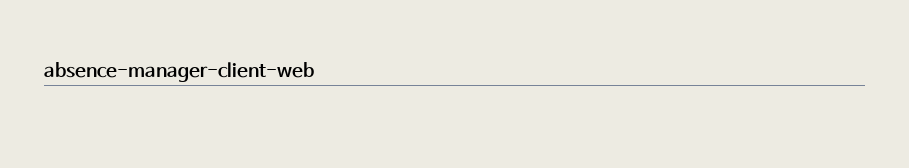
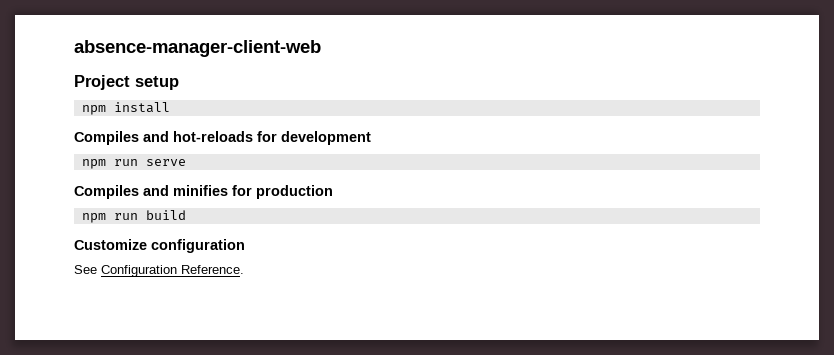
(314, 72) none -> [74,75,179,90] [81,102,170,115] [74,131,371,145] [81,159,186,169] [74,185,333,199] [81,210,186,223] [74,239,245,253] [74,265,244,277] // Project setup // npm install // Compiles and hot-reloads for development // npm run serve // Compiles and minifies for production // npm run build // Customize configuration // See Configuration Reference.

